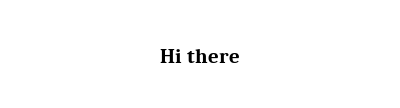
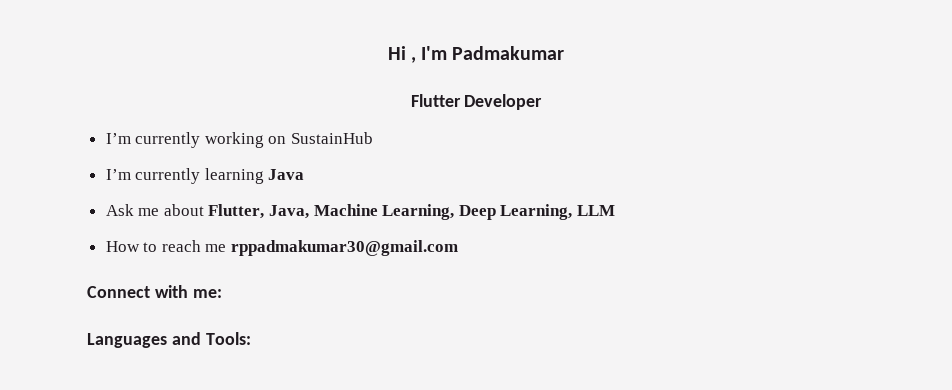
[186,48,240,63] there -> [410,46,565,63] [410,94,543,110] [105,132,374,148] [105,168,305,184] [105,204,616,220] [105,240,459,256] [87,285,222,298] [87,332,251,348] , I'm Padmakumar // Flutter Developer // I’m currently working on SustainHub // I’m currently learning Java // Ask me about Flutter, Java, Machine Learning, Deep Learning, LLM // How to reach me rppadmakumar30@gmail.com // Connect with me: // Languages and Tools:

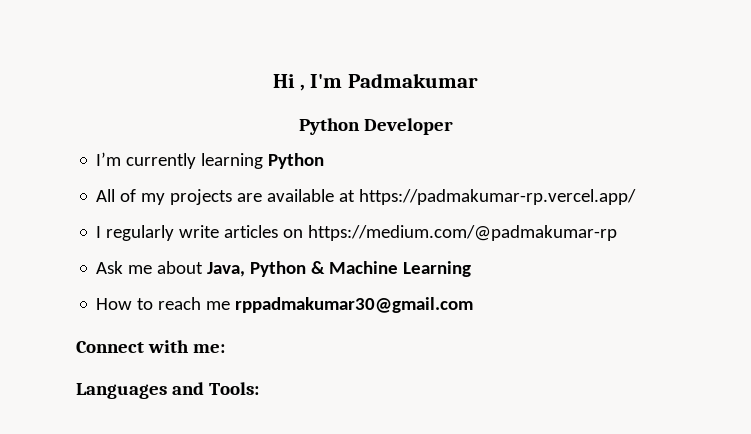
[410,94,461,107] Flutter -> [298,118,360,135] Python
[204,132,374,148] [105,168,305,184] [105,204,616,220] working on SustainHub // I’m currently learning Java // Ask me about Flutter, Java, Machine Learning, Deep Learning, LLM -> [201,153,325,169] [96,189,637,205] [96,225,618,241] [96,261,472,277] learning Python // All of my projects are available at https://padmakumar-rp.vercel.app/ // I regularly write articles on https://medium.com/@padmakumar-rp // Ask me about Java, Python & Machine Learning

